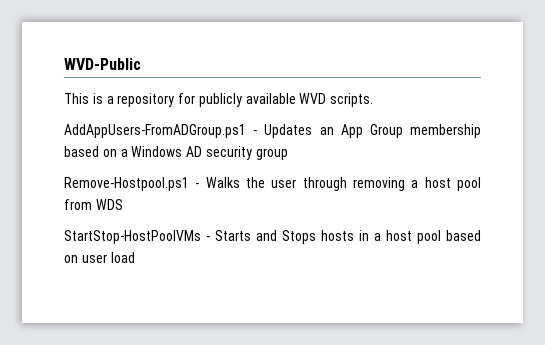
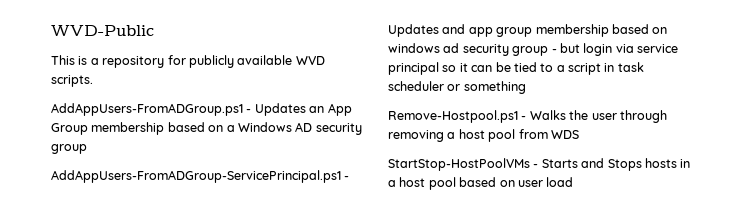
(288, 154) none -> [51,170,350,183] [388,24,668,37] [388,43,678,56] [388,62,644,75] [388,81,526,94] // AddAppUsers-FromADGroup-ServicePrincipal.ps1 - Updates and app group membership based on windows ad security group - but login via service principal so it can be tied to a script in task scheduler or something

